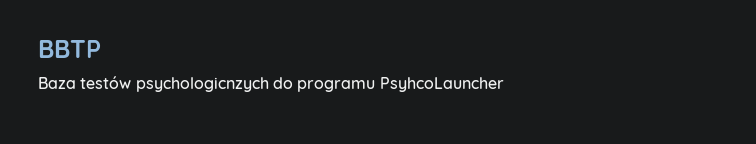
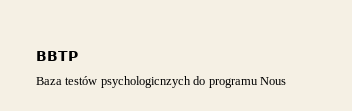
[379,77,504,92] PsyhcoLauncher -> [259,77,286,85] Nous

